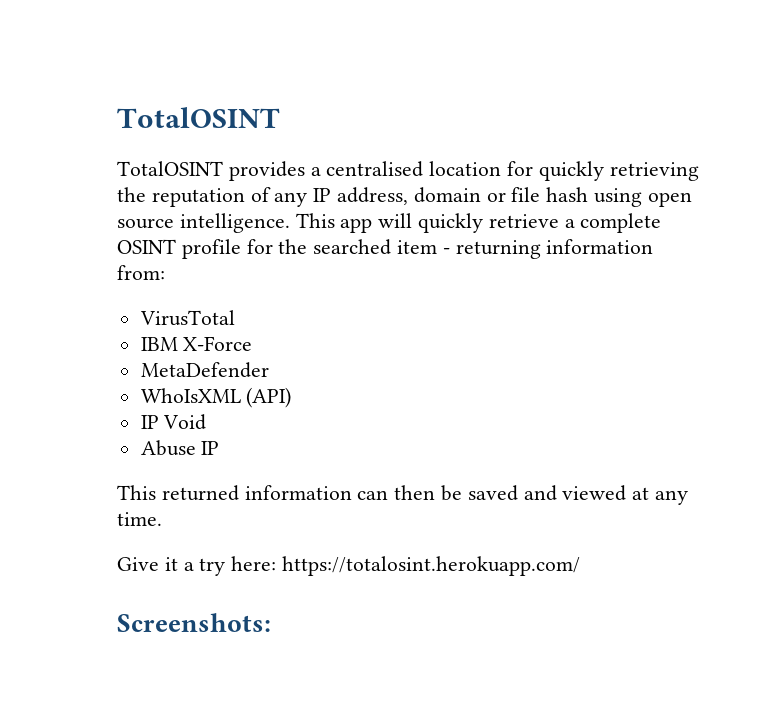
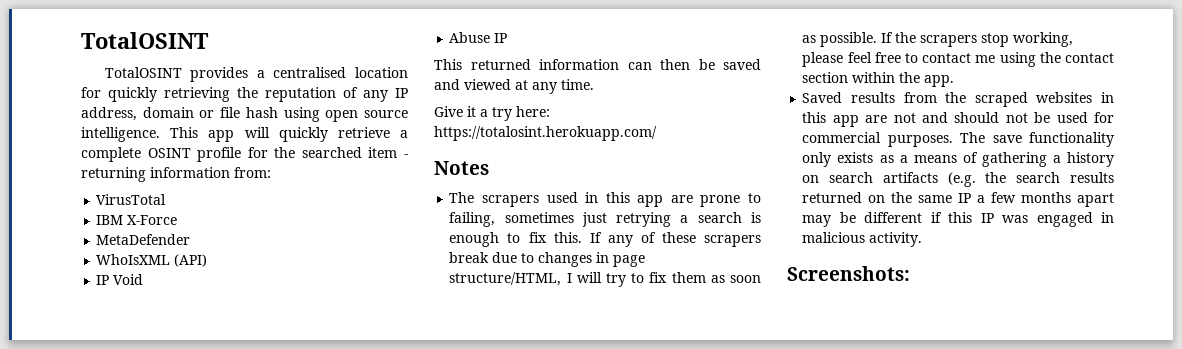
(581, 566) none -> [434,161,489,175] [449,192,761,207] [449,212,761,227] [449,232,761,247] [449,252,646,267] [449,272,761,287] [802,32,1074,47] [802,52,1114,67] [802,72,955,87] [802,92,1114,107] [802,112,1114,127] [802,132,1114,147] [802,152,1114,167] [802,172,1114,187] [802,192,1114,207] [802,212,1114,227] [802,232,923,247] // Notes // The scrapers used in this app are prone to failing, sometimes just retrying a search is enough to fix this. If any of these scrapers break due to changes in page structure/HTML, I will try to fix them as soon as possible. If the scrapers stop working, please feel free to contact me using the contact section within the app. // Saved results from the scraped websites in this app are not and should not be used for commercial purposes. The save functionality only exists as a means of gathering a history on search artifacts (e.g. the search results returned on the same IP a few months apart may be different if this IP was engaged in malicious activity.

